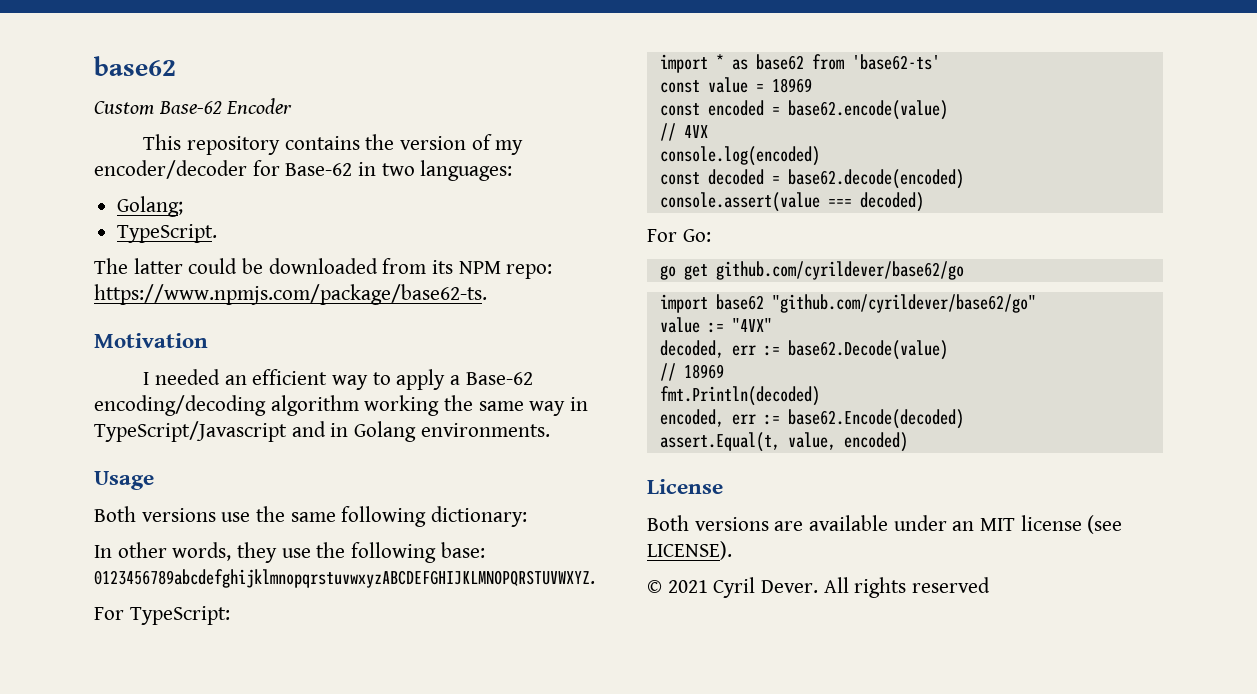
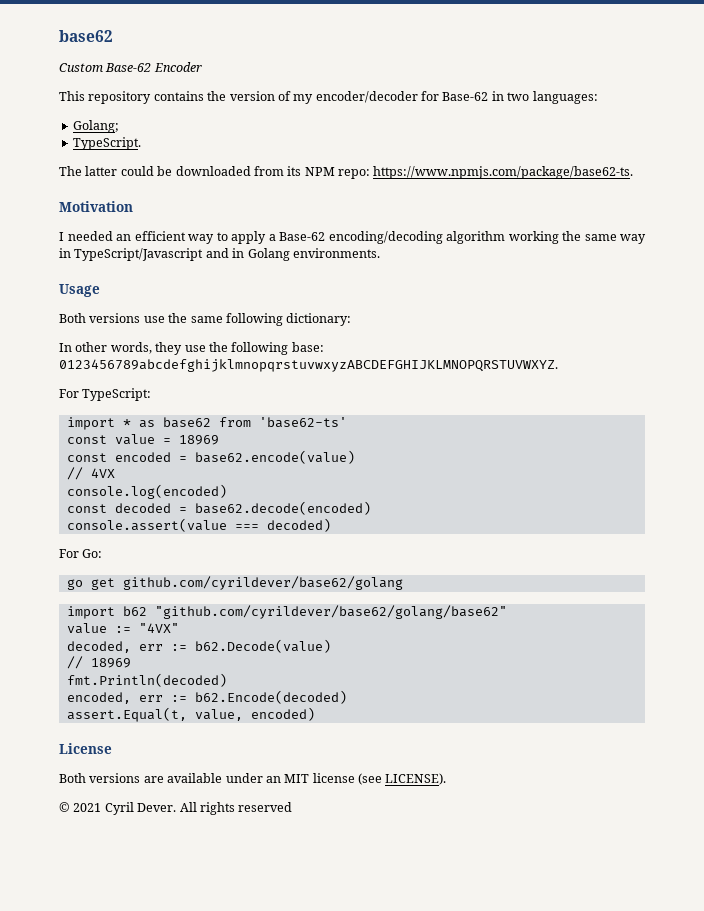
[715,261,964,280] [659,294,1036,313] github.com/cyrildever/base62/go // import base62 "github.com/cyrildever/base62/go" -> [122,576,403,590] [66,605,507,619] github.com/cyrildever/base62/golang // import b62 "github.com/cyrildever/base62/golang/base62"
[787,340,948,360] base62.Decode(value) -> [194,639,331,653] b62.Decode(value)
[787,409,964,429] base62.Encode(decoded) -> [194,690,347,704] b62.Encode(decoded)

